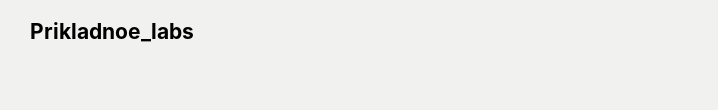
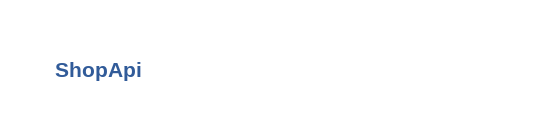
[30,22,194,42] Prikladnoe_labs -> [55,62,142,81] ShopApi

